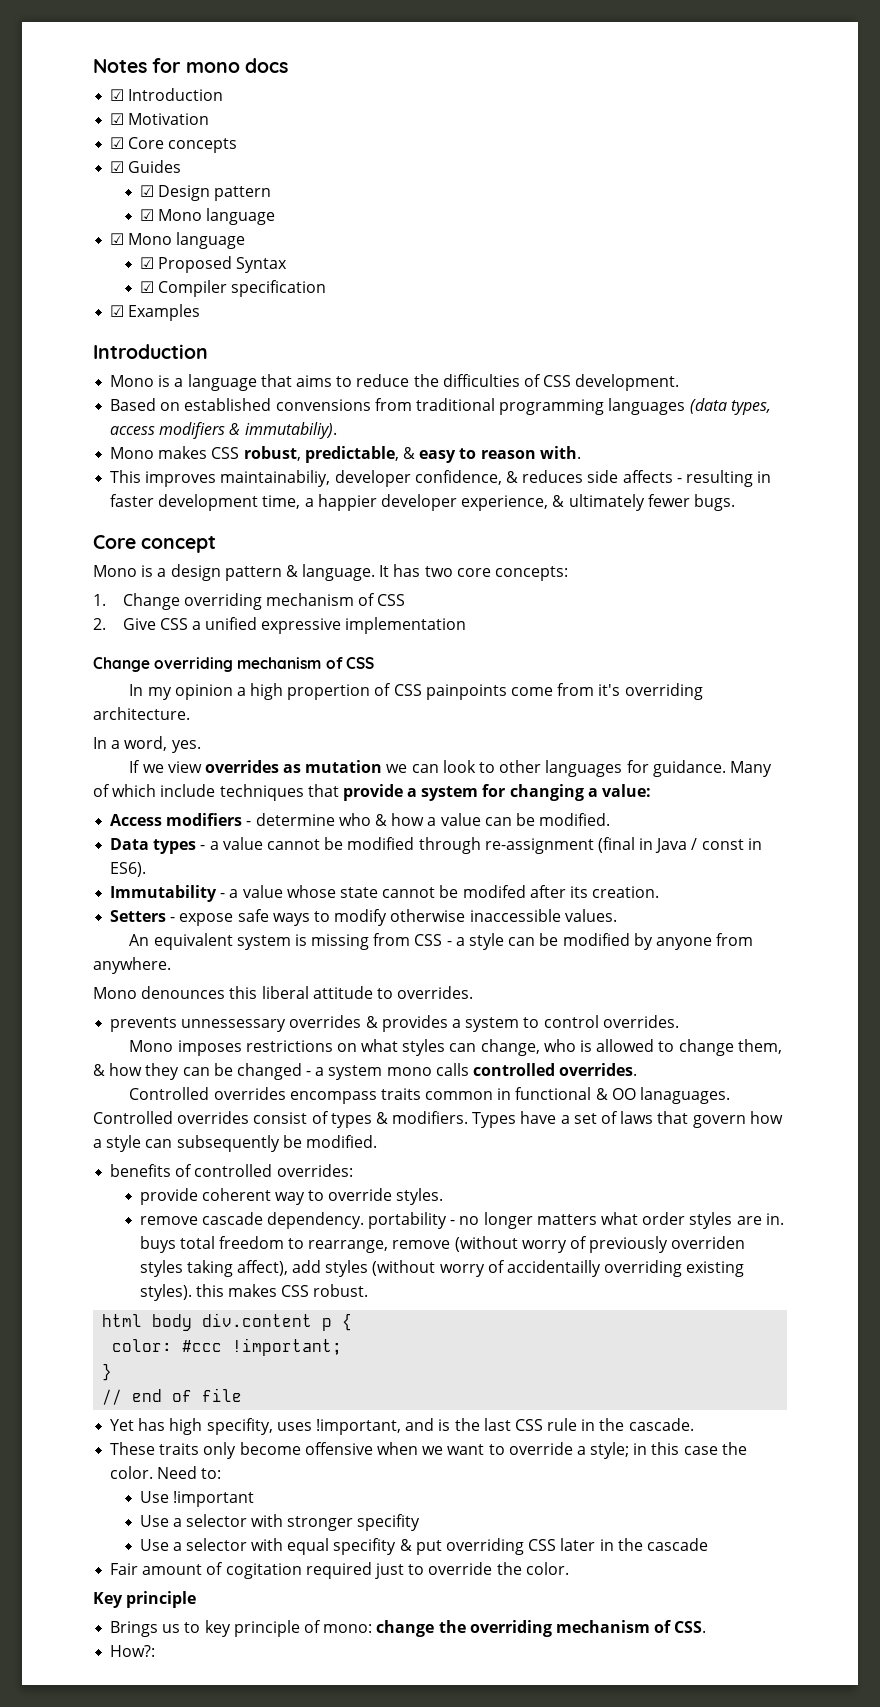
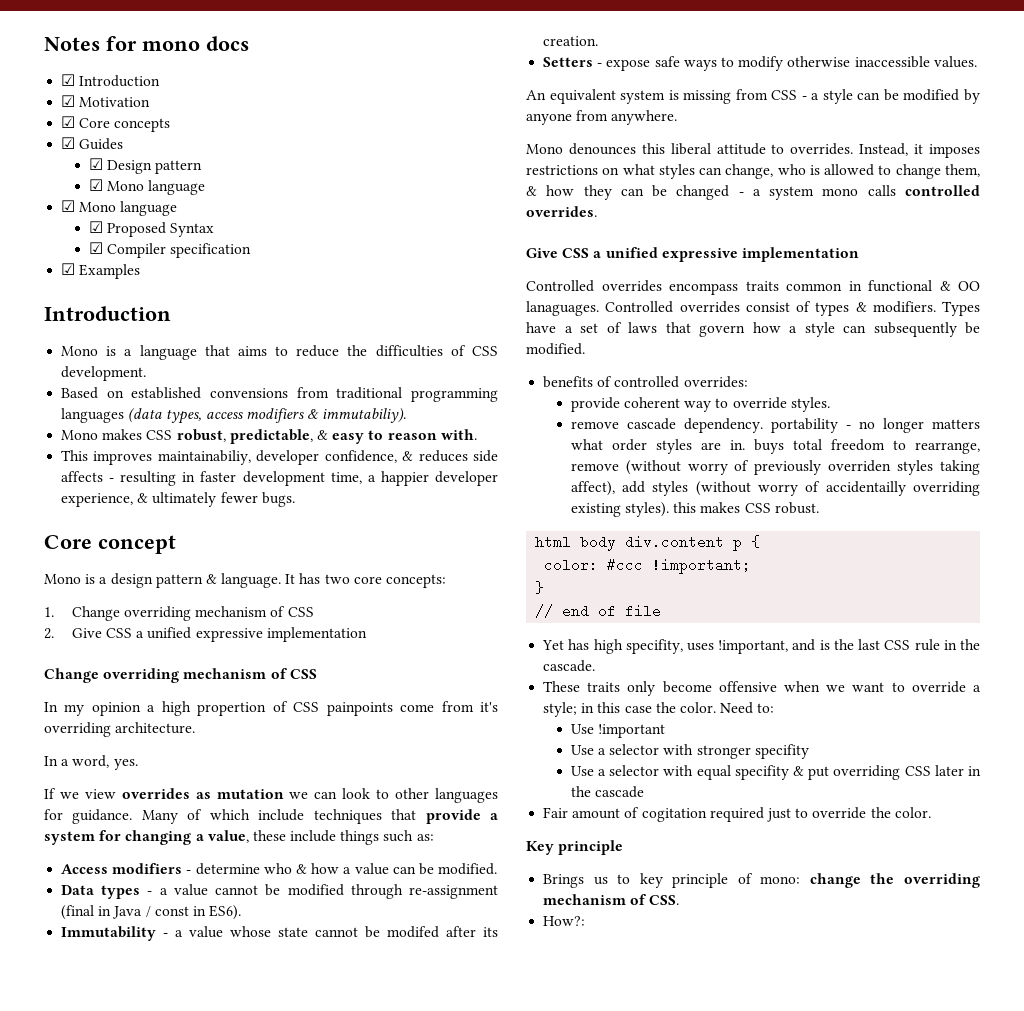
[602,784,652,797] value: -> [207,830,434,845] value, these include things such as:
[110,1015,679,1032] [129,1040,174,1052] // prevents unnessessary overrides & provides a system to control overrides. // Mono -> [859,143,924,156] Instead, it
(638, 1069) none -> [526,247,859,262] // Give CSS a unified expressive implementation

